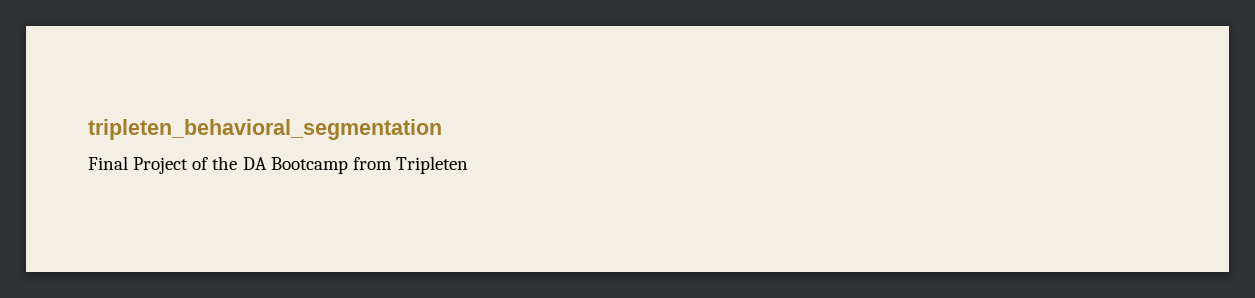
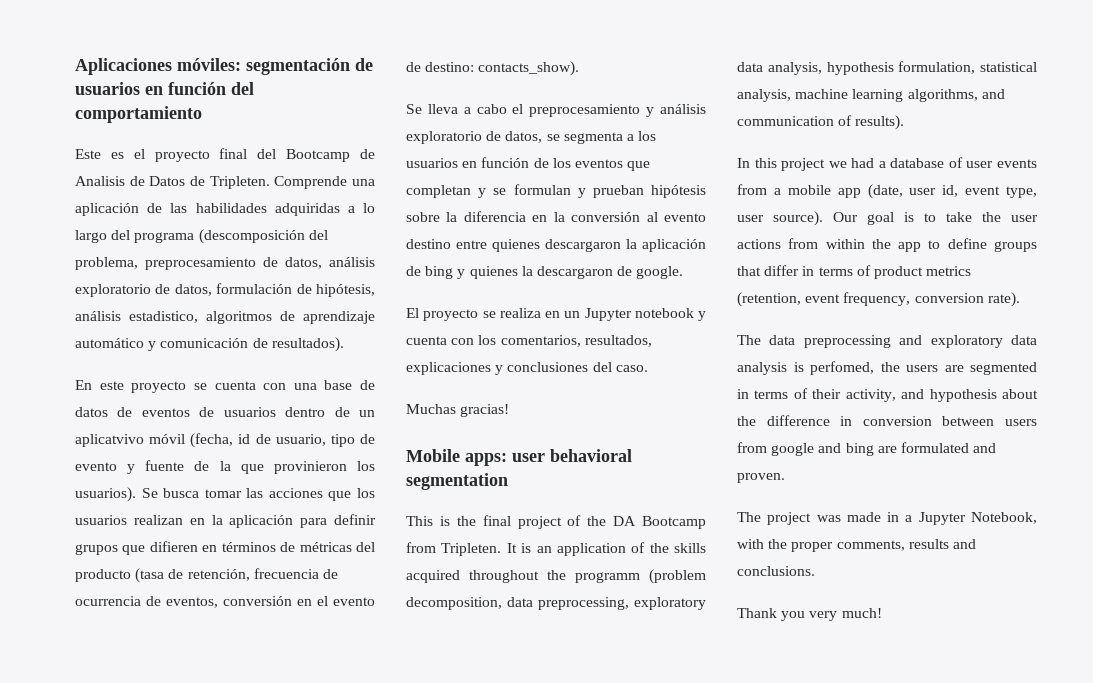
[88,119,442,140] [88,156,189,174] tripleten_behavioral_segmentation // Final Project -> [75,58,373,75] [75,82,254,95] [75,106,202,123] [75,148,375,162] [75,176,375,189] [75,203,375,216] [75,229,328,244] [75,257,375,270] [75,283,375,297] [75,311,375,324] [75,337,344,352] [75,380,375,393] [75,407,375,417] [75,433,375,448] [75,460,375,474] [75,487,375,502] [75,514,376,528] [75,541,375,555] [75,568,338,583] [75,596,375,608] [406,61,580,76] [406,104,706,117] [406,131,657,144] [406,157,651,171] [406,184,706,198] [406,211,706,222] [406,239,706,252] [406,266,684,279] [406,308,706,321] [406,335,652,347] [406,362,648,375] [406,404,510,417] [406,449,632,466] [406,473,508,490] [406,515,562,529] Aplicaciones móviles: segmentación de usuarios en función del comportamiento // Este es el proyecto final del Bootcamp de Analisis de Datos de Tripleten. Comprende una aplicación de las habilidades adquiridas a lo largo del programa (descomposición del problema, preprocesamiento de datos, análisis exploratorio de datos, formulación de hipótesis, análisis estadistico, algoritmos de aprendizaje automático y comunicación de resultados). // En este proyecto se cuenta con una base de datos de eventos de usuarios dentro de un aplicatvivo móvil (fecha, id de usuario, tipo de evento y fuente de la que provinieron los usuarios). Se busca tomar las acciones que los usuarios realizan en la aplicación para definir grupos que difieren en términos de métricas del producto (tasa de retención, frecuencia de ocurrencia de eventos, conversión en el evento de destino: contacts_show). // Se lleva a cabo el preprocesamiento y análisis exploratorio de datos, se segmenta a los usuarios en función de los eventos que completan y se formulan y prueban hipótesis sobre la diferencia en la conversión al evento destino entre quienes descargaron la aplicación de bing y quienes la descargaron de google. // El proyecto se realiza en un Jupyter notebook y cuenta con los comentarios, resultados, explicaciones y conclusiones del caso. // Muchas gracias! // Mobile apps: user behavioral segmentation // This is the final project
[395,156,468,174] Tripleten -> [441,542,706,556] [406,569,706,584] [406,597,706,610] [737,61,1037,75] [737,89,1005,102] [737,115,905,130] [737,157,1037,171] [737,184,1037,199] [737,211,1038,226] [737,238,1037,252] [737,265,972,279] [737,292,1020,307] [737,335,1037,348] [737,361,1037,375] [737,388,1038,402] [737,415,1037,426] [737,442,997,456] [737,473,785,483] [737,512,1037,525] [737,539,976,552] [737,566,815,576] [737,608,882,621] Tripleten. It is an application of the skills acquired throughout the programm (problem decomposition, data preprocessing, exploratory data analysis, hypothesis formulation, statistical analysis, machine learning algorithms, and communication of results). // In this project we had a database of user events from a mobile app (date, user id, event type, user source). Our goal is to take the user actions from within the app to define groups that differ in terms of product metrics (retention, event frequency, conversion rate). // The data preprocessing and exploratory data analysis is perfomed, the users are segmented in terms of their activity, and hypothesis about the difference in conversion between users from google and bing are formulated and proven. // The project was made in a Jupyter Notebook, with the proper comments, results and conclusions. // Thank you very much!

